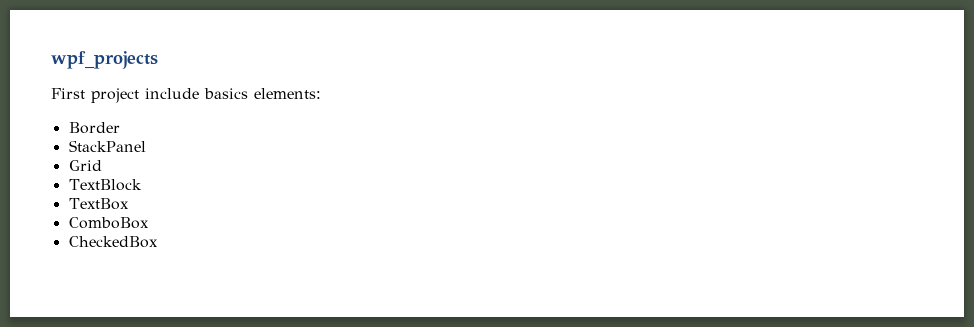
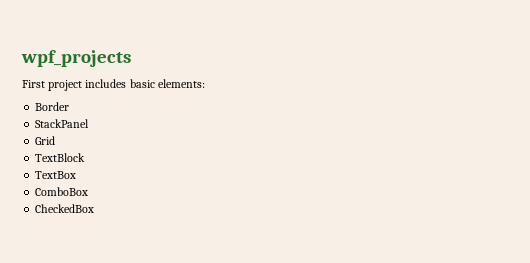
[145,88,248,99] include basics -> [85,79,155,88] includes basic

